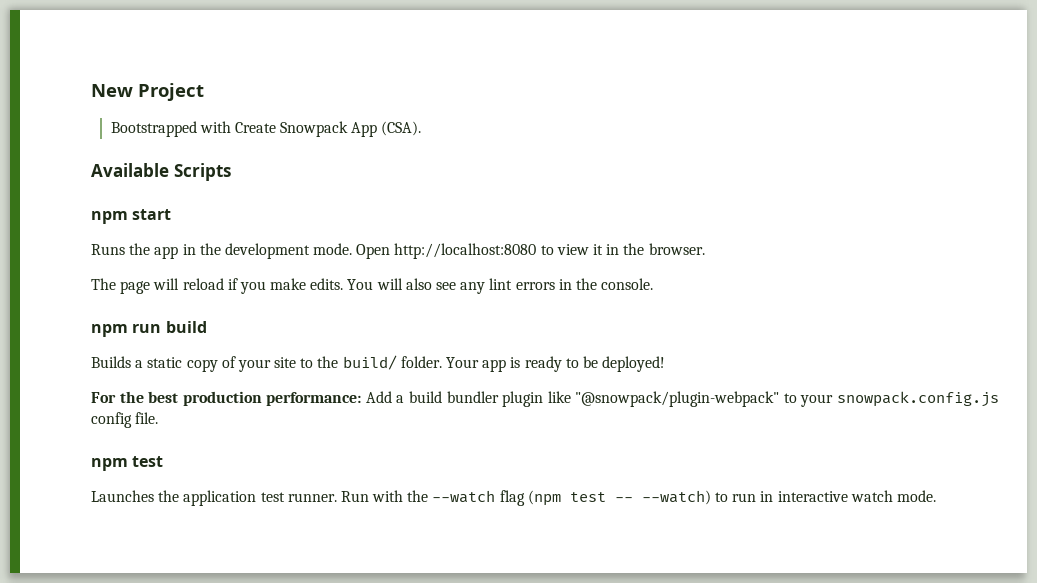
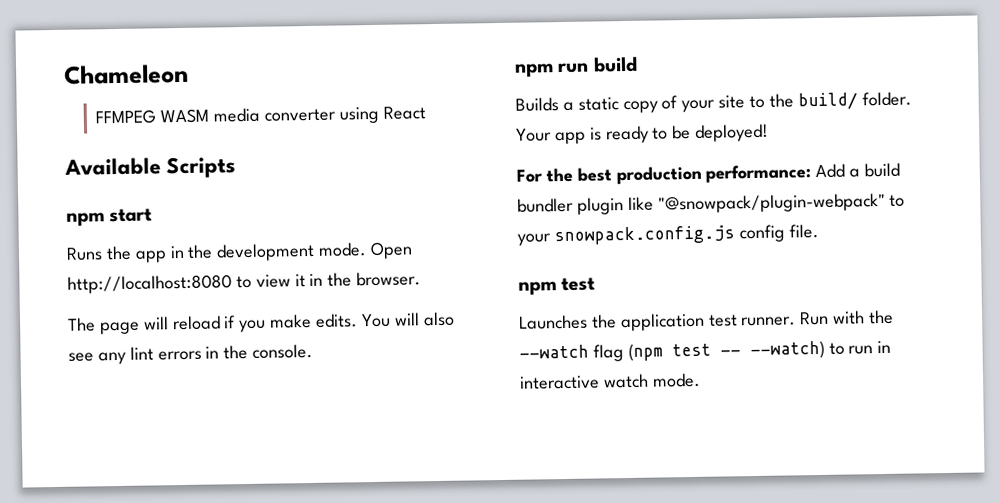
[91,83,204,101] [110,121,422,137] New Project // Bootstrapped with Create Snowpack App (CSA). -> [64,63,189,85] [95,106,426,125] Chameleon // FFMPEG WASM media converter using React

